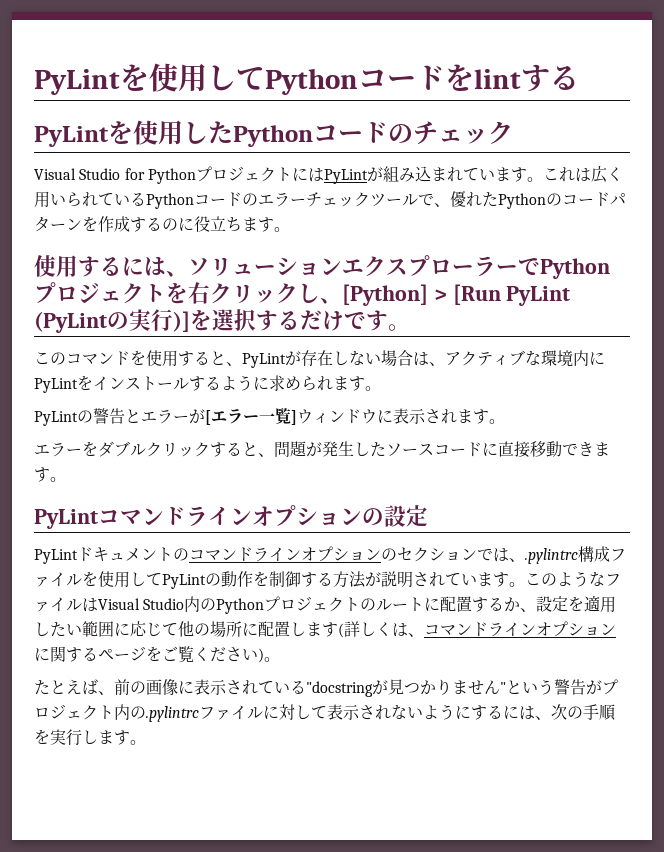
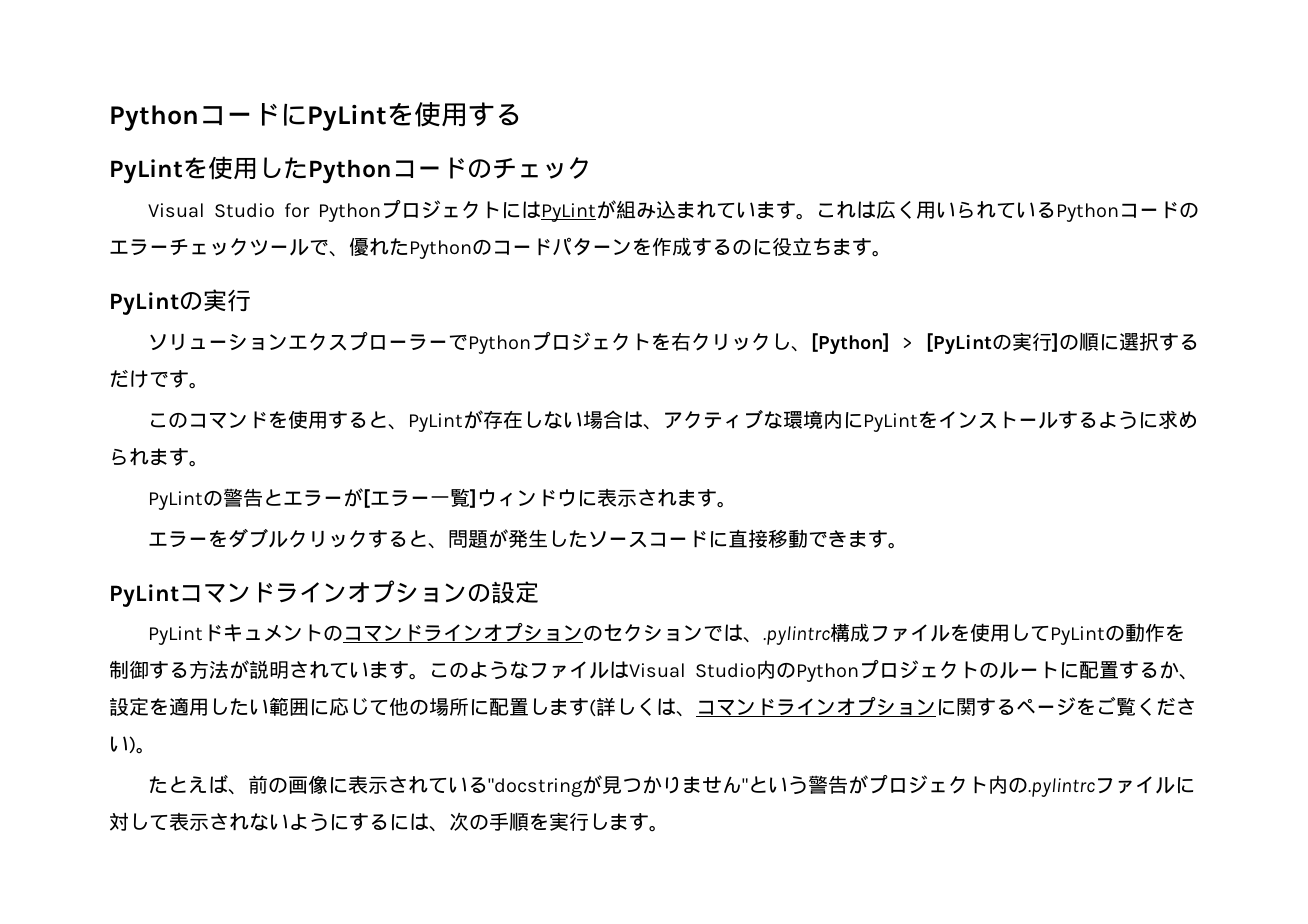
[34,63,521,95] PyLintを使用してPythonコードをlint -> [109,102,468,131] PythonコードにPyLintを使用
[34,255,188,277] 使用するには、 -> [109,289,251,315] PyLintの実行 //
[452,284,571,306] [34,309,212,333] [Run PyLint (PyLintの実行)]を -> [926,332,1119,355] [PyLintの実行]の順に

